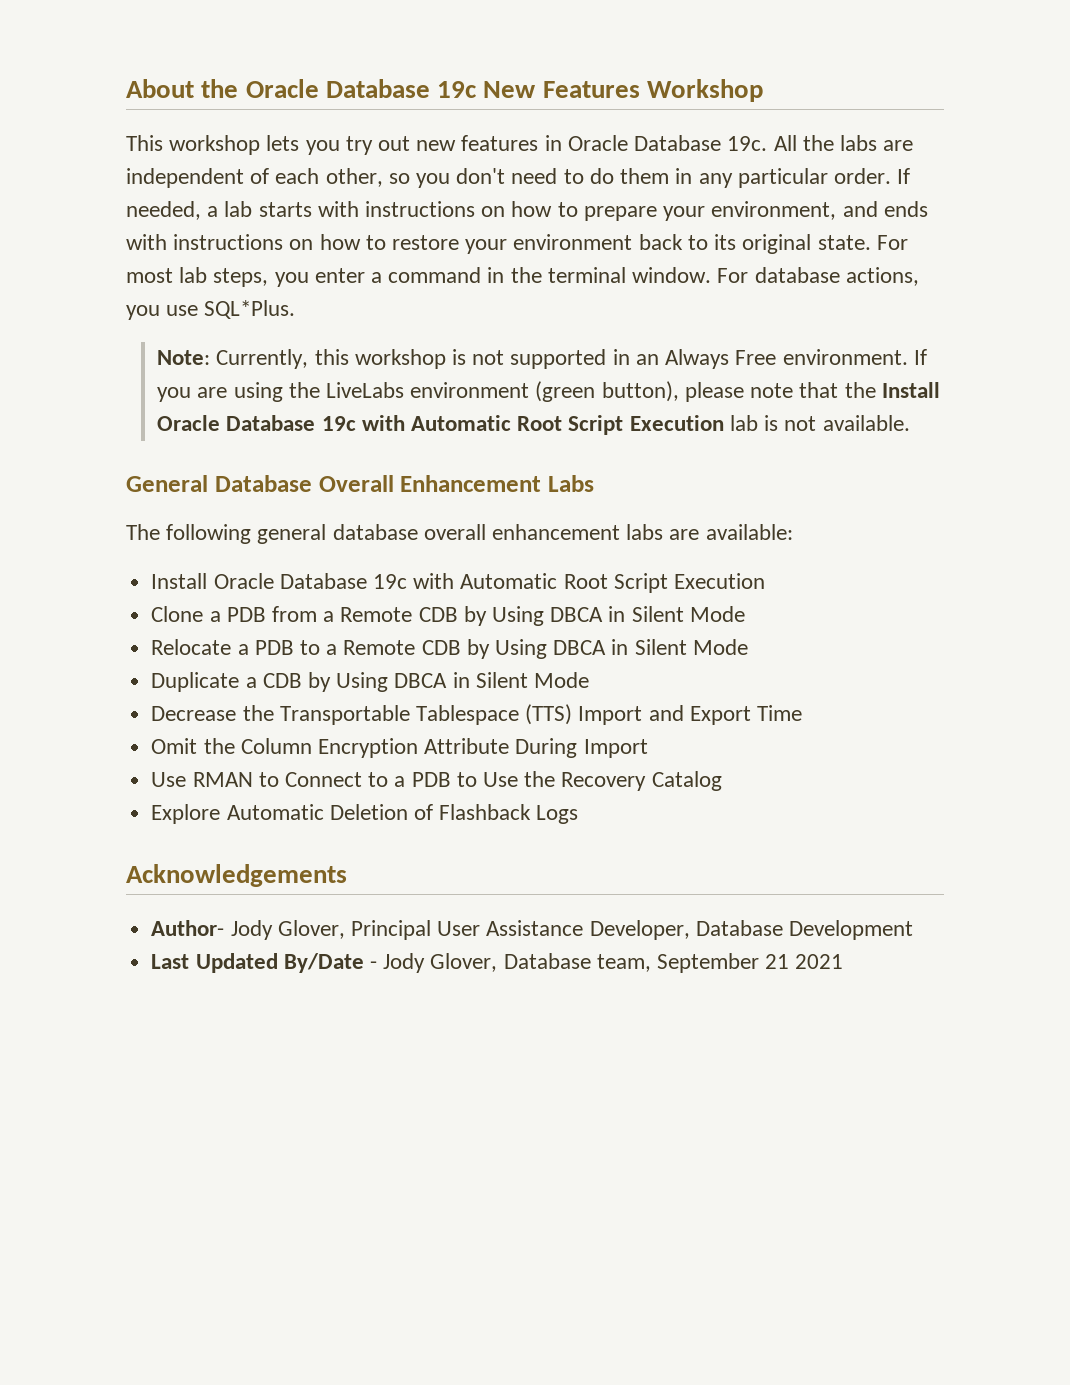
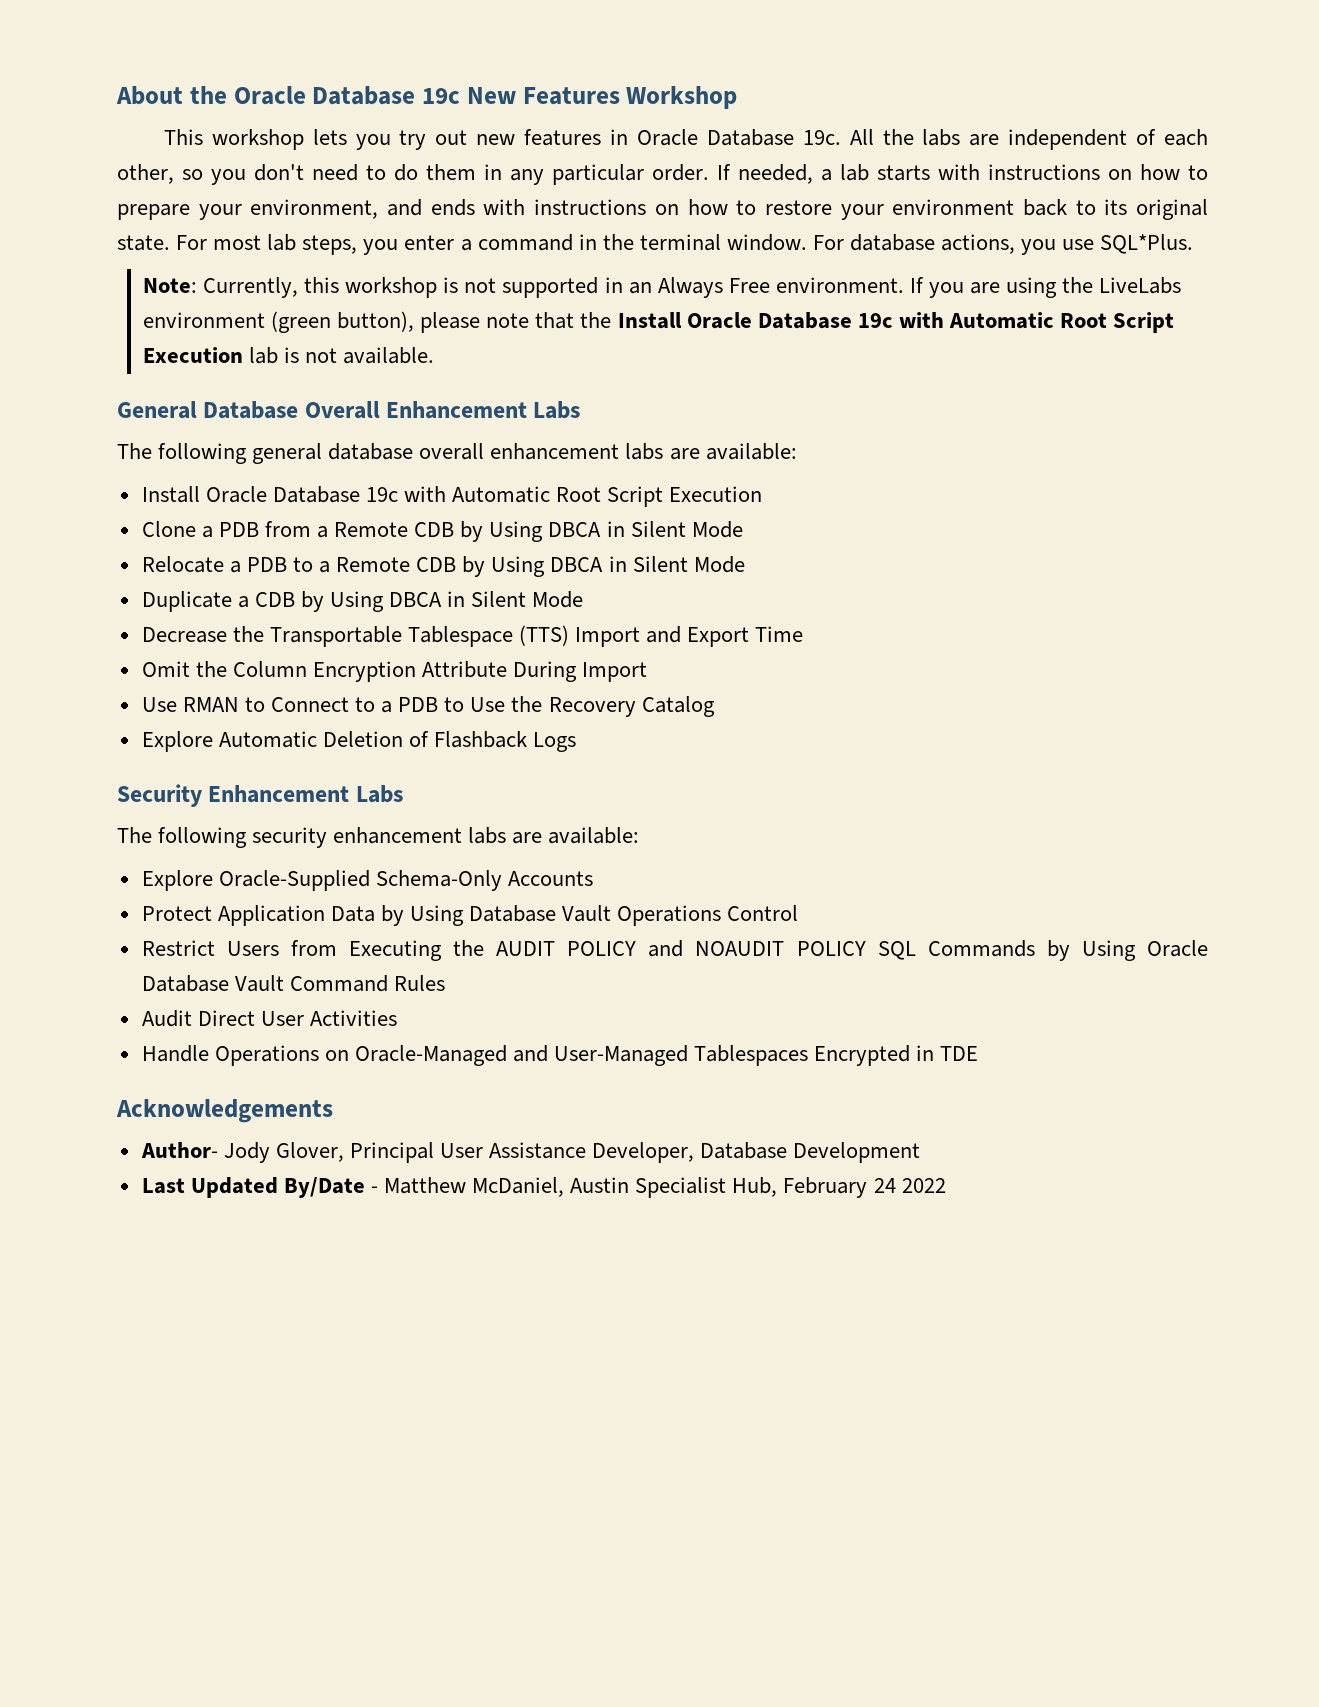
(579, 814) none -> [117,784,403,807] [117,827,640,848] [141,870,593,891] [141,905,799,926] [141,940,1208,961] [141,975,445,992] [141,1010,397,1027] [141,1045,979,1066] // Security Enhancement Labs // The following security enhancement labs are available: // Explore Oracle-Supplied Schema-Only Accounts // Protect Application Data by Using Database Vault Operations Control // Restrict Users from Executing the AUDIT POLICY and NOAUDIT POLICY SQL Commands by Using Oracle Database Vault Command Rules // Audit Direct User Activities // Handle Operations on Oracle-Managed and User-Managed Tablespaces Encrypted in TDE
[383,953,844,973] Jody Glover, Database team, September 21 2021 -> [384,1177,946,1198] Matthew McDaniel, Austin Specialist Hub, February 24 2022

